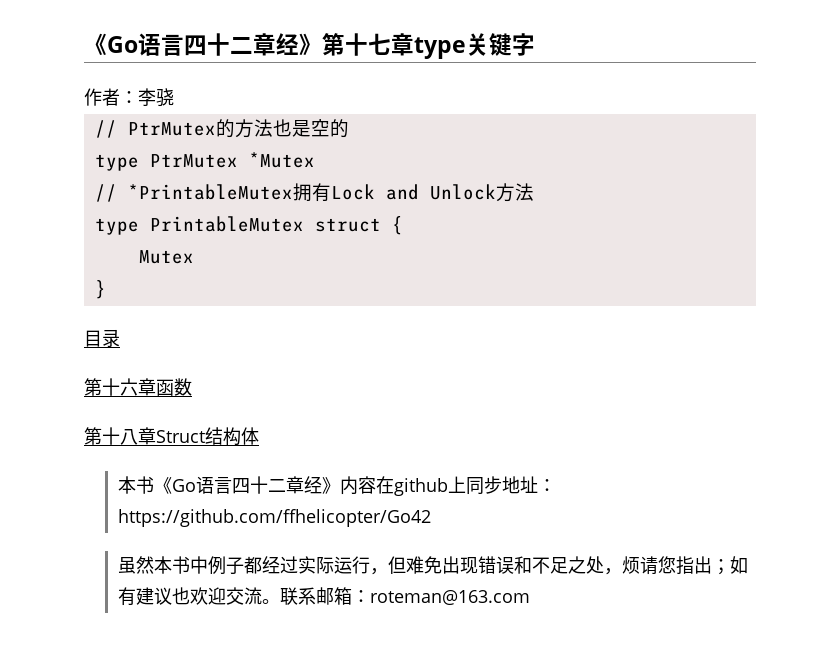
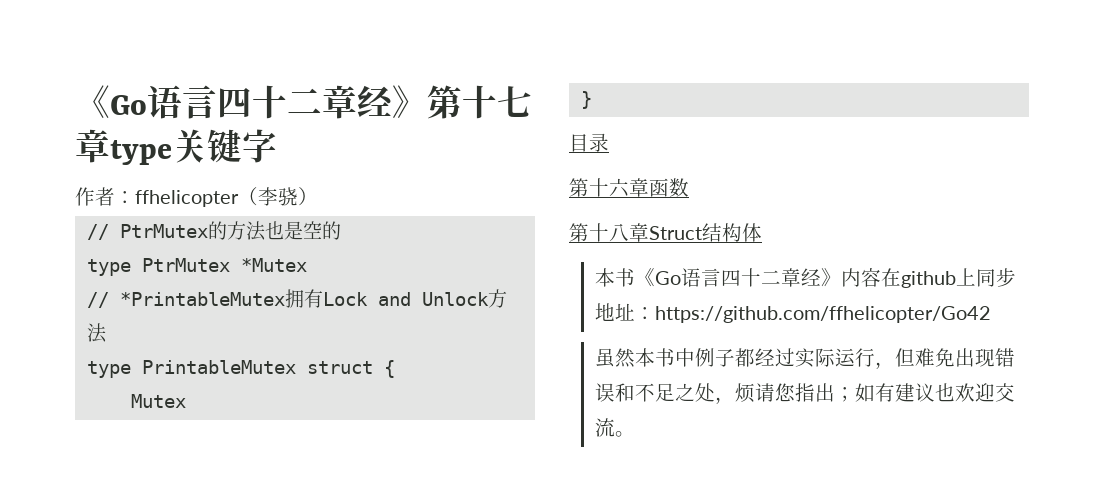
(138, 97) none -> [135,187,258,207] ffhelicopter（
(174, 97) none -> [298,187,318,206] ）
[279,587,530,605] 联系邮箱：roteman@163.com -> (635, 434) none

